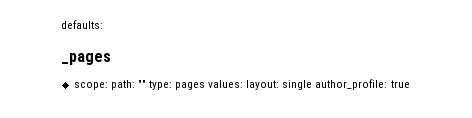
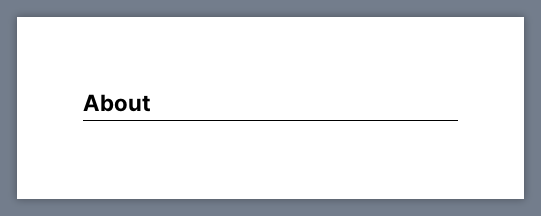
[61,20,103,29] [61,53,111,65] [73,79,410,90] defaults: // _pages // scope: path: "" type: pages values: layout: single author_profile: true -> [83,94,151,112] About

